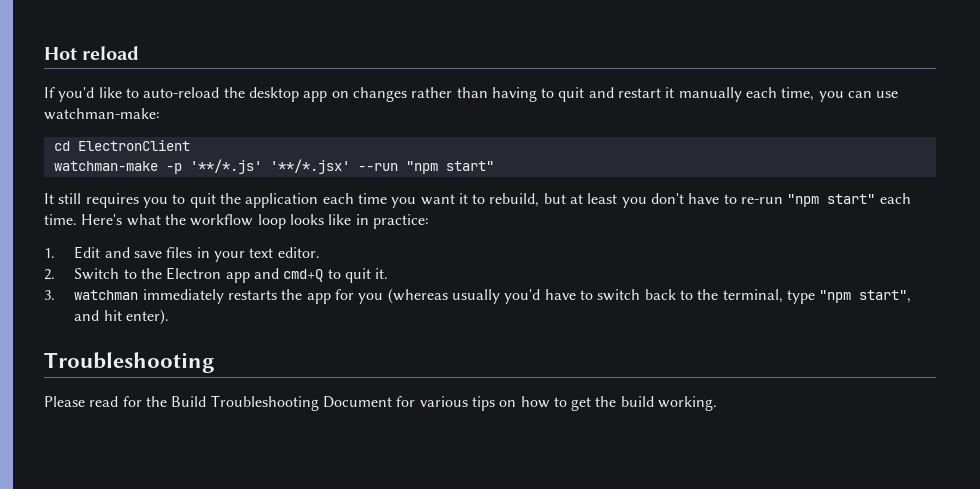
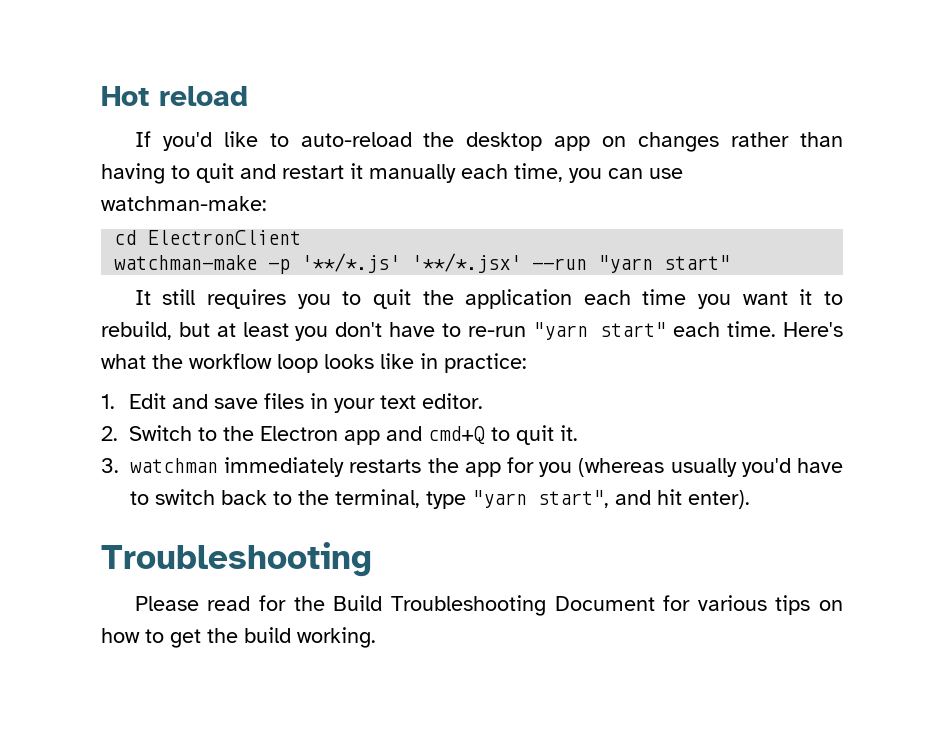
[405,161,438,174] "npm -> [598,255,654,273] "yarn
[787,194,820,207] "npm -> [532,322,588,340] "yarn
[819,290,852,303] "npm -> [472,490,527,508] "yarn

